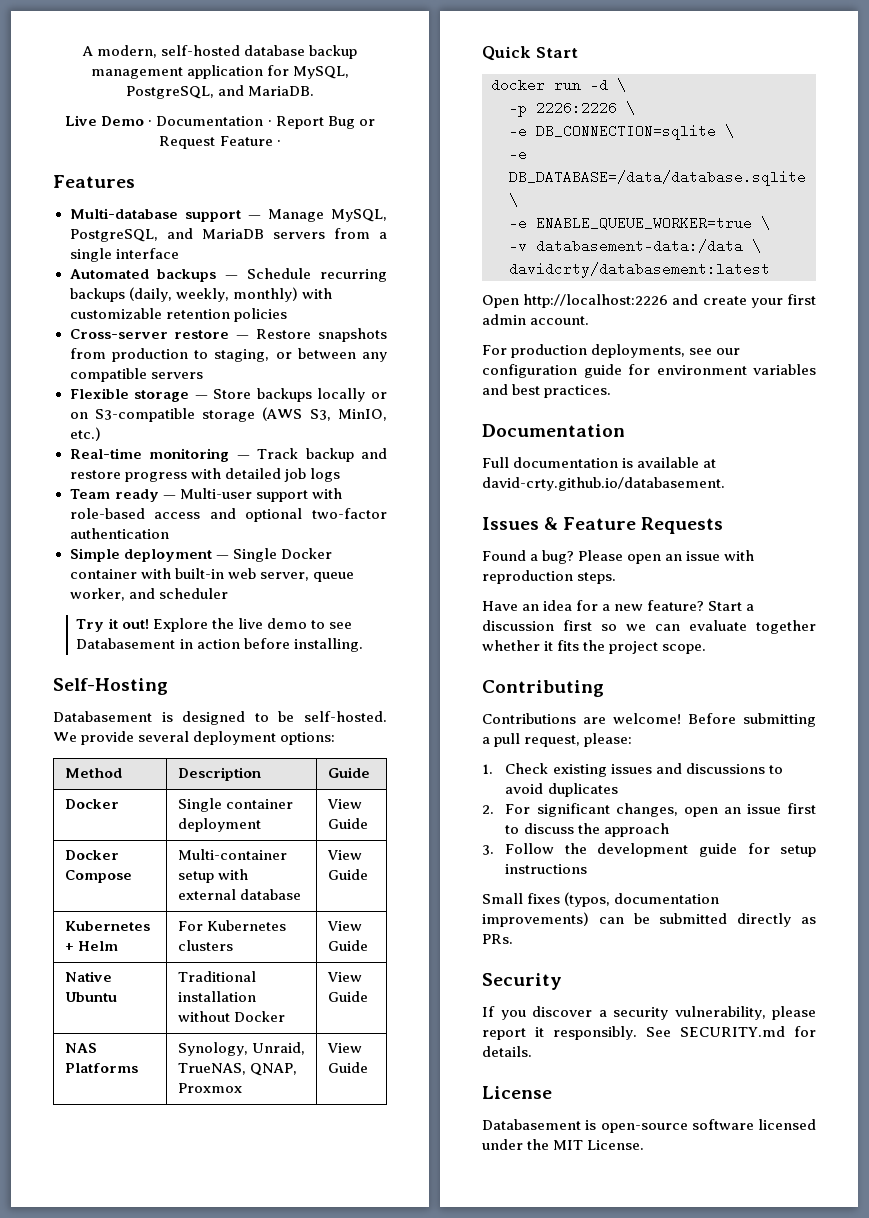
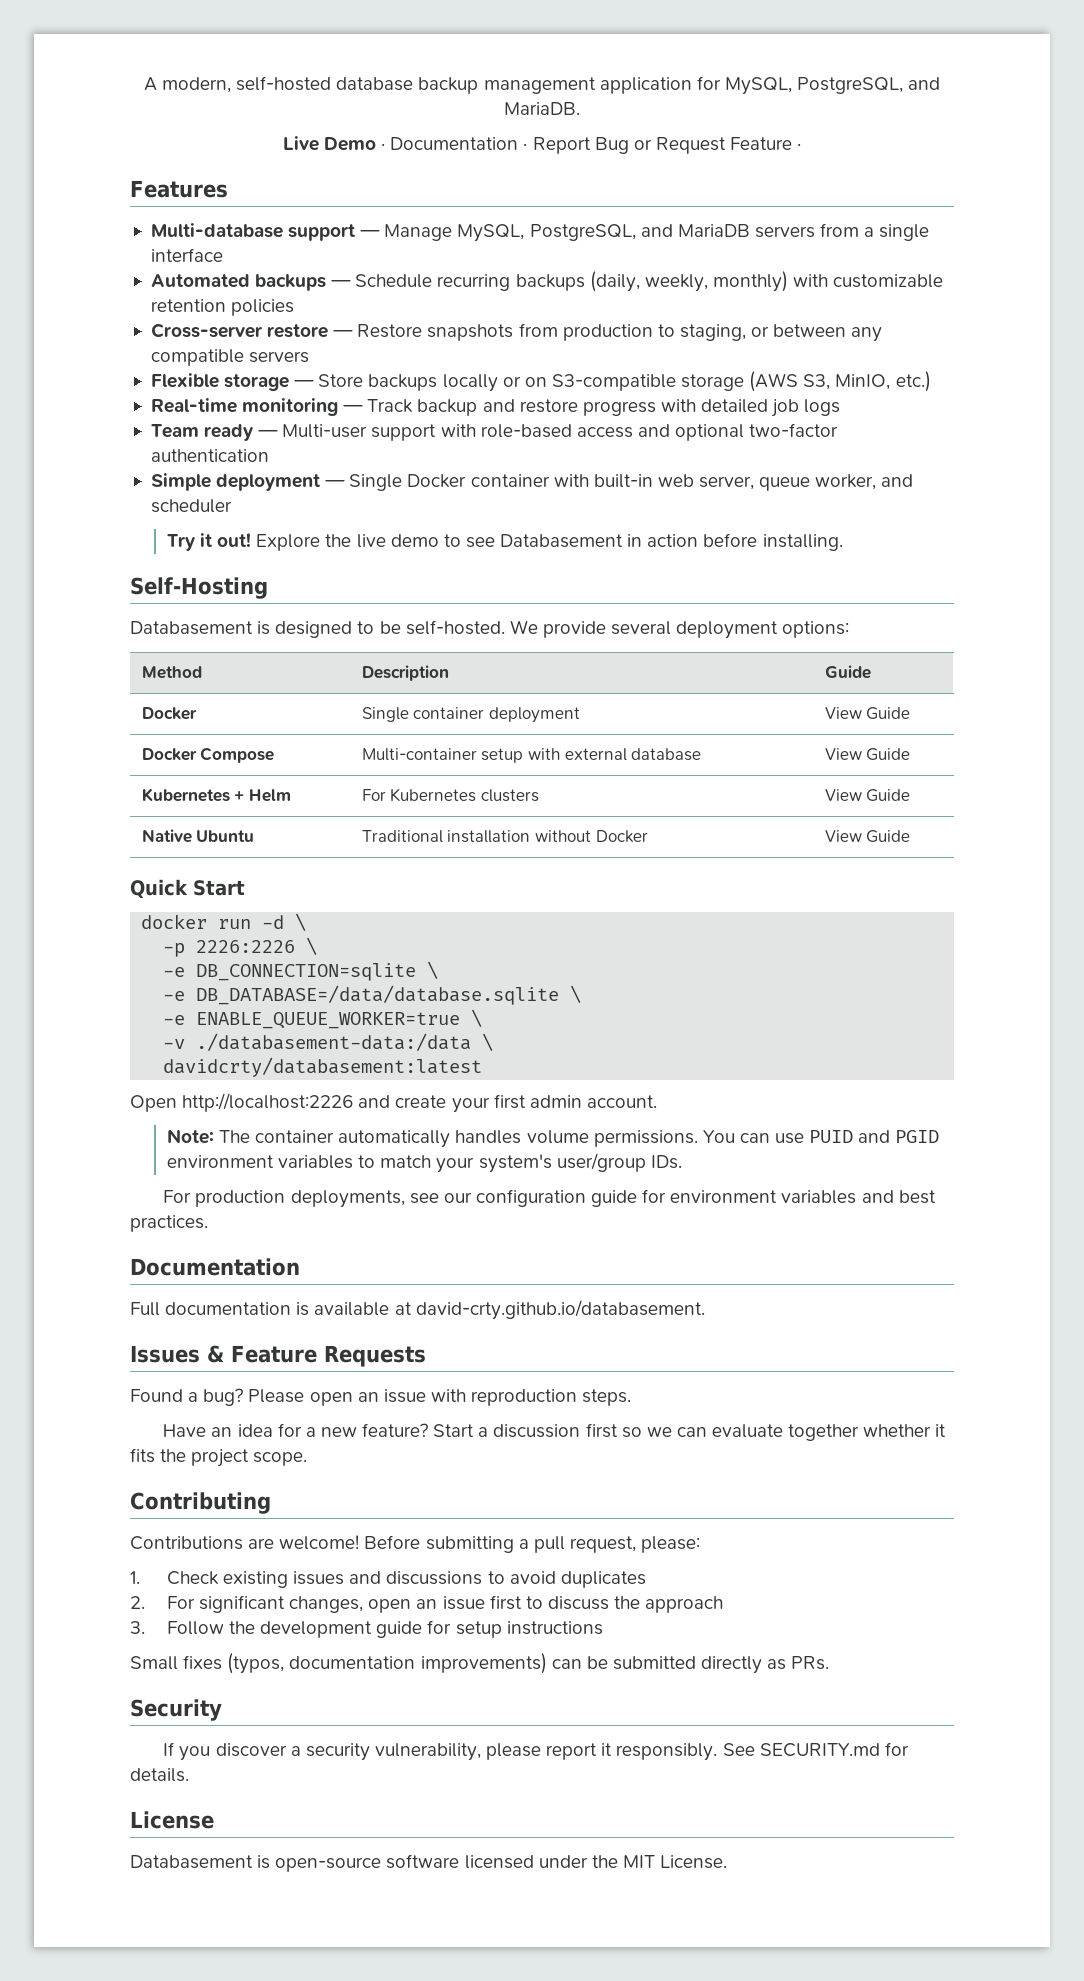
[64,1043,97,1053] [64,1063,138,1073] [177,1042,305,1056] [177,1063,297,1076] [177,1083,242,1093] [326,1043,362,1053] [327,1062,368,1073] // NAS Platforms | Synology, Unraid, TrueNAS, QNAP, Proxmox | View Guide -> (911, 836) none
[536,239,743,253] databasement-data:/data -> [196,1033,472,1051] ./databasement-data:/data
(590, 320) none -> [166,1129,940,1148] [166,1153,682,1173] // Note: The container automatically handles volume permissions. You can use PUID and PGID environment variables to match your system's user/group IDs.

